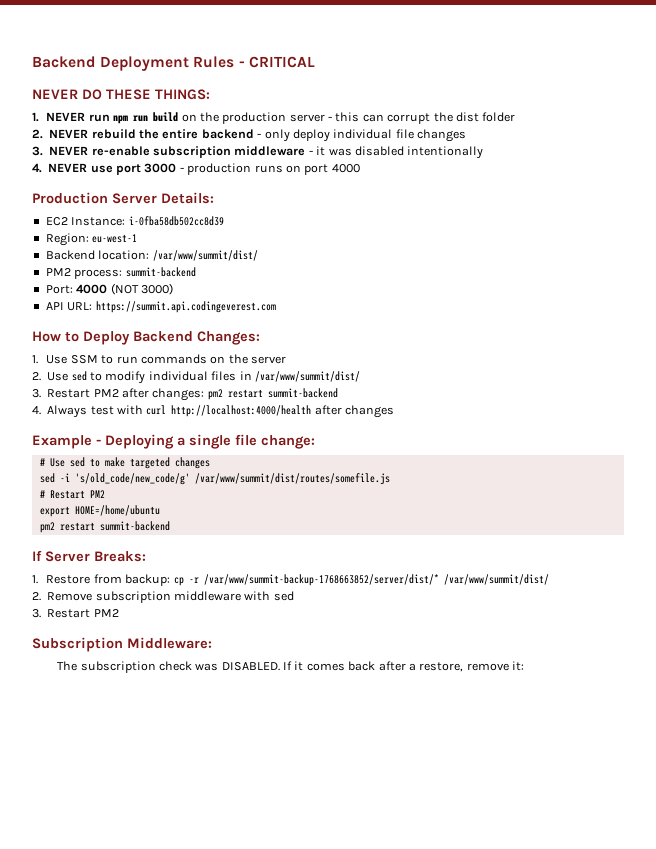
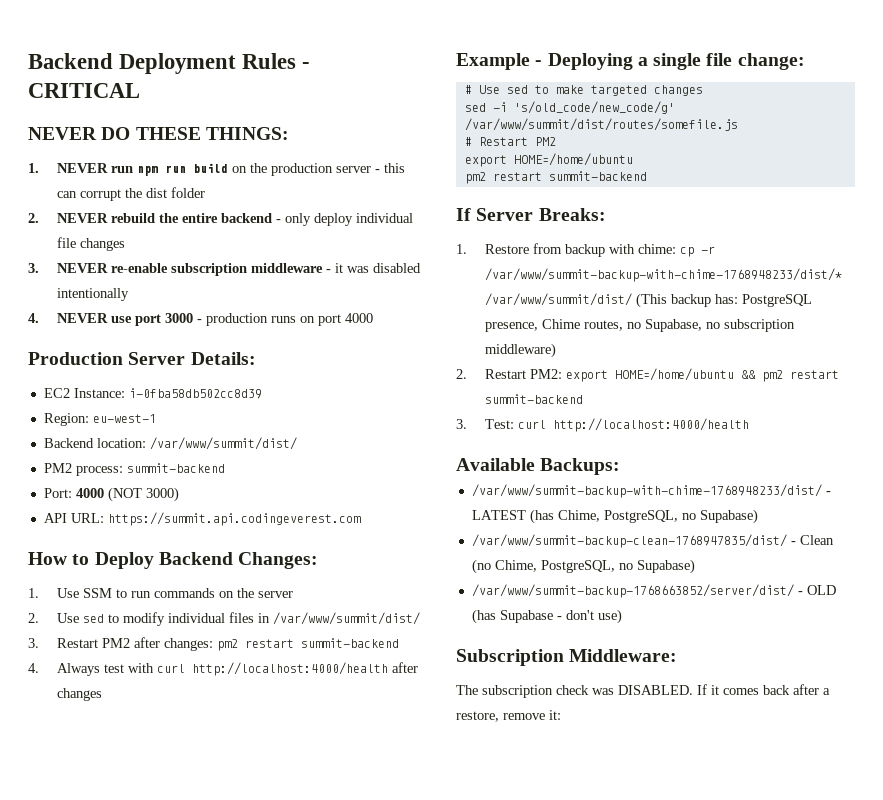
[125,574,171,586] backup: -> [564,244,676,257] backup with chime:
[203,574,549,586] [32,591,294,603] [32,609,119,618] /var/www/summit-backup-1768663852/server/dist/* /var/www/summit/dist/ // 2. Remove subscription middleware with sed // 3. Restart PM2 -> [484,268,842,282] [484,293,812,308] [484,319,795,332] [484,343,556,358] [456,368,839,382] [484,394,583,404] [456,418,749,432] [456,458,621,475] [471,484,831,498] [471,509,758,524] [471,534,834,548] [471,559,695,574] [471,584,836,598] [471,609,622,624] /var/www/summit-backup-with-chime-1768948233/dist/* /var/www/summit/dist/ (This backup has: PostgreSQL presence, Chime routes, no Supabase, no subscription middleware) // 2. Restart PM2: export HOME=/home/ubuntu && pm2 restart summit-backend // 3. Test: curl http://localhost:4000/health // Available Backups: // /var/www/summit-backup-with-chime-1768948233/dist/ - LATEST (has Chime, PostgreSQL, no Supabase) // /var/www/summit-backup-clean-1768947835/dist/ - Clean (no Chime, PostgreSQL, no Supabase) // /var/www/summit-backup-1768663852/server/dist/ - OLD (has Supabase - don't use)

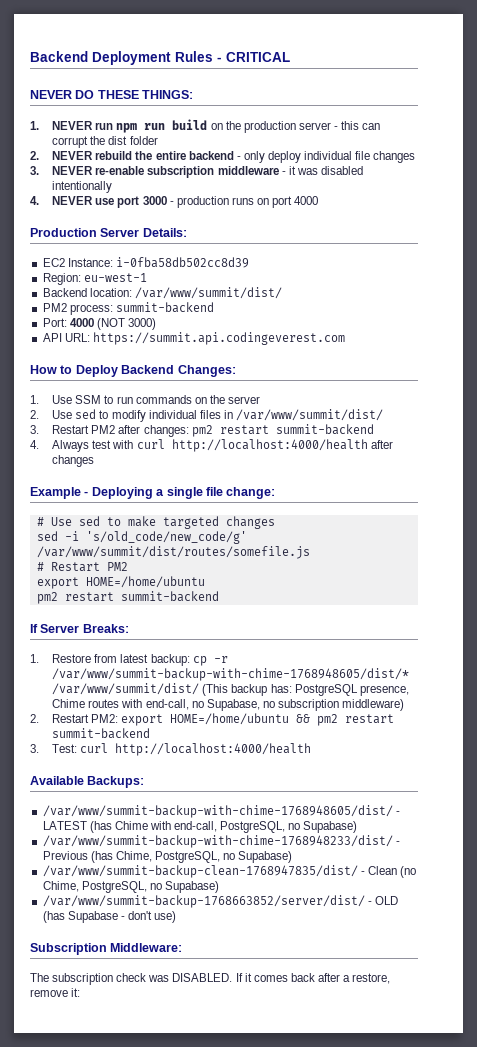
[564,244,676,257] backup with chime: -> [120,654,190,666] latest backup:
[484,268,842,282] /var/www/summit-backup-with-chime-1768948233/dist/* -> [52,668,410,681] /var/www/summit-backup-with-chime-1768948605/dist/*
[583,320,623,331] routes, -> [88,699,189,710] routes with end-call,
(621, 466) none -> [42,805,400,818] [42,821,358,833] // /var/www/summit-backup-with-chime-1768948605/dist/ - LATEST (has Chime with end-call, PostgreSQL, no Supabase)
[471,510,526,520] LATEST -> [42,851,88,860] Previous

